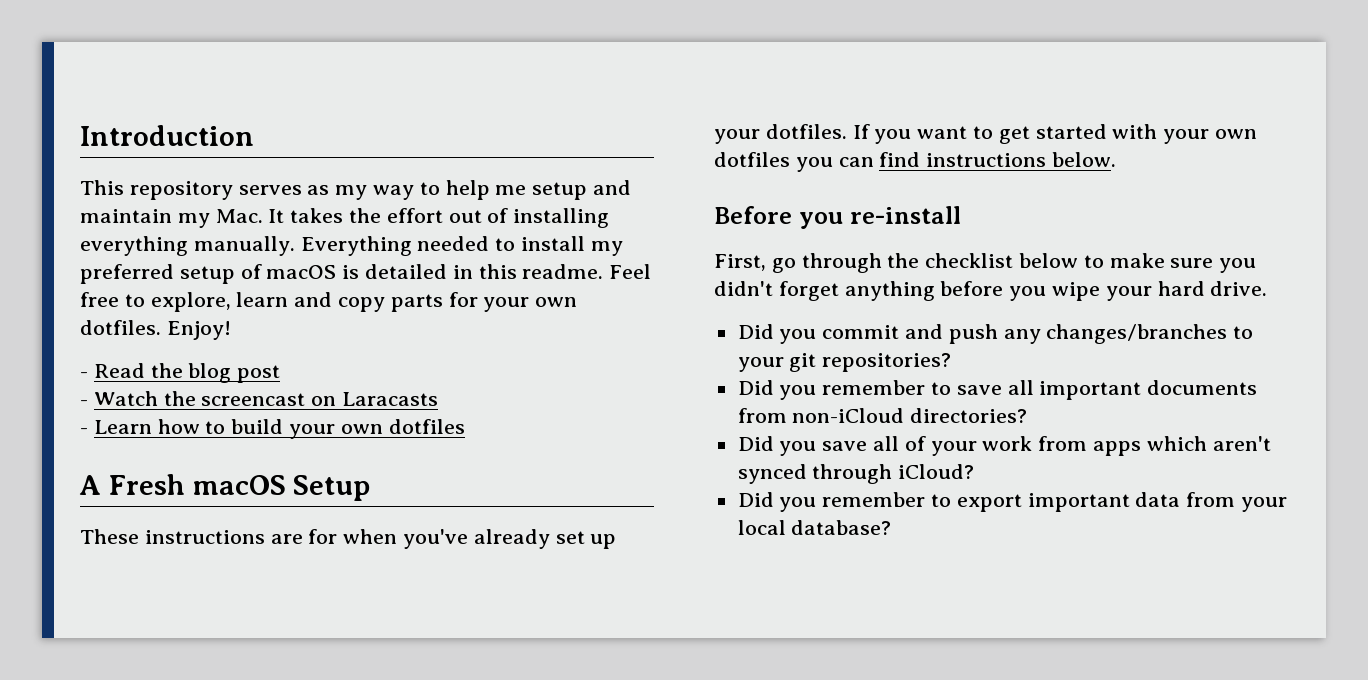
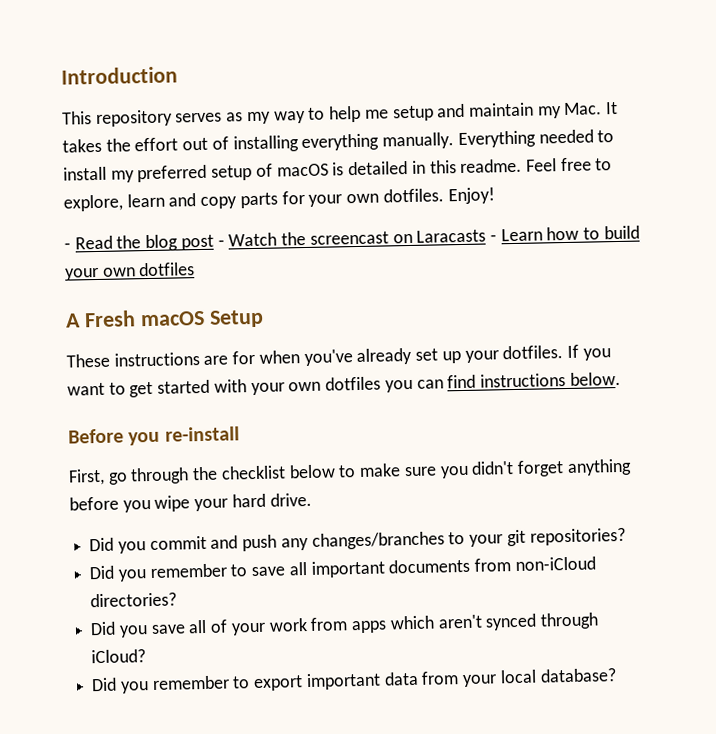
(281, 374) // -> (214, 242) none
(439, 399) // -> (487, 236) none

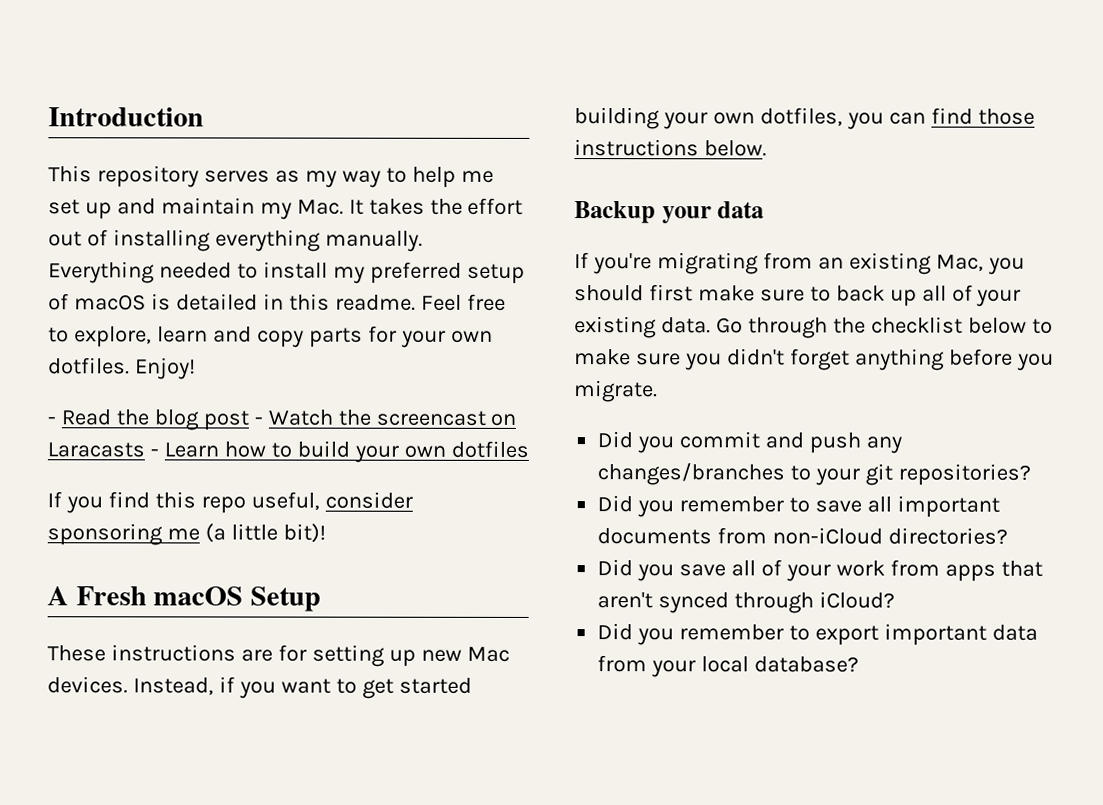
[392,105,434,122] setup -> [48,199,112,220] set up
(196, 269) none -> [47,491,413,514] [47,523,326,546] // If you find this repo useful, consider sponsoring me (a little bit)!
[258,344,579,367] when you've already set up your dotfiles. If -> [311,644,510,667] [47,676,235,696] setting up new Mac devices. Instead, if
[213,376,382,396] with your own dotfiles -> [574,107,843,130] building your own dotfiles,
(477, 381) none -> [977,108,1035,125] those
[68,426,240,446] [68,468,128,486] Before you re-install // First, go -> [574,201,765,224] [574,252,1025,275] [574,284,1022,307] [574,316,743,339] Backup your data // If you're migrating from an existing Mac, you should first make sure to back up all of your existing data. Go
[154,492,312,512] wipe your hard drive. -> [574,380,658,403] migrate.
[389,615,435,630] which -> [1000,560,1043,577] that

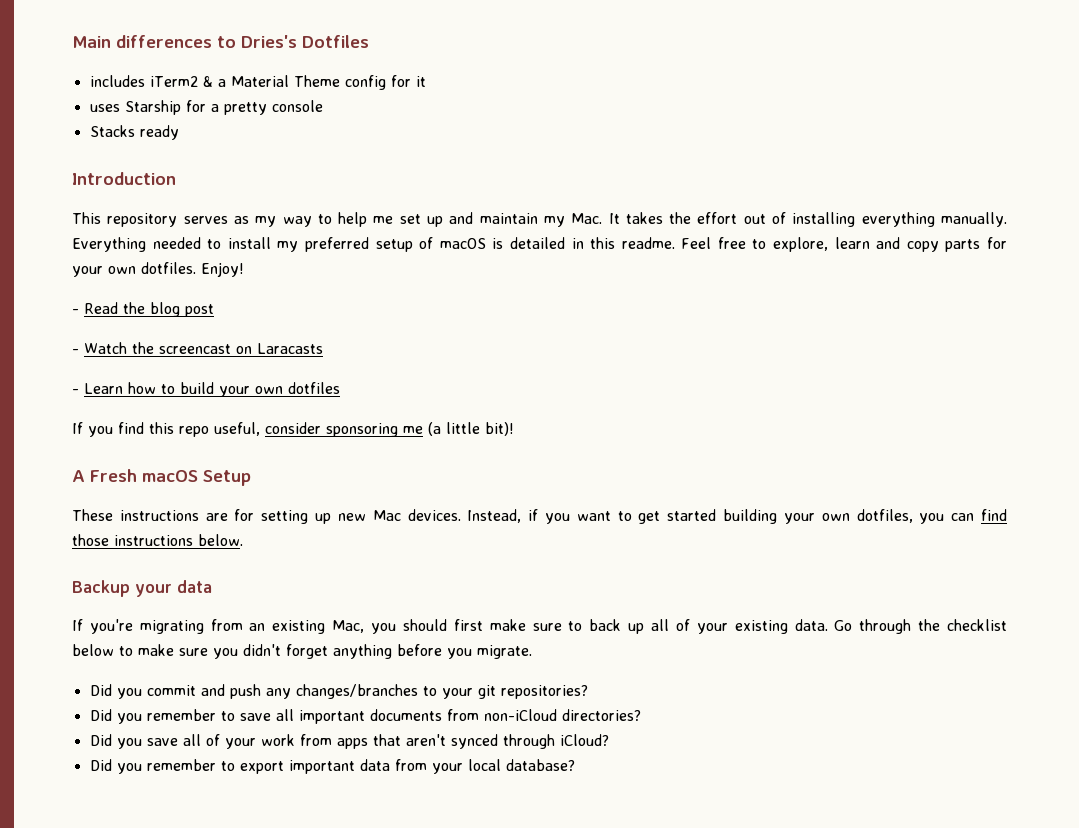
(48, 117) none -> [72,35,369,48] [89,75,426,90] [89,100,323,115] [89,125,179,140] Main differences to Dries's Dotfiles // includes iTerm2 & a Material Theme config for it // uses Starship for a pretty console // Stacks ready //
(249, 420) none -> (214, 310) //
(145, 450) none -> (323, 348) //

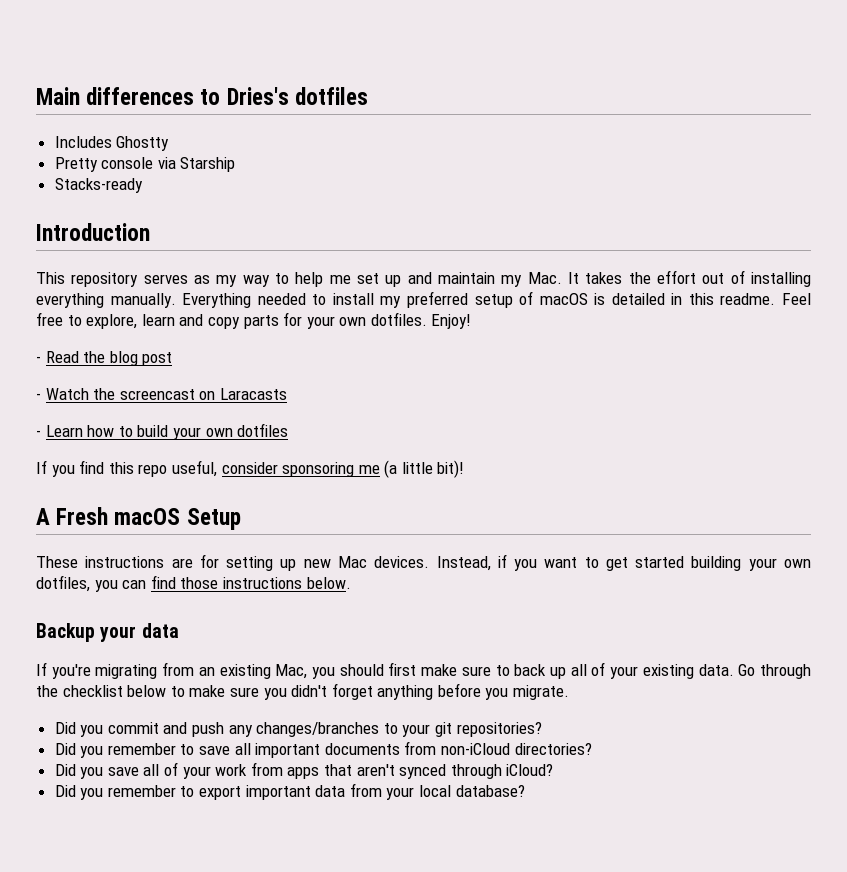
[302,35,369,48] [89,75,426,90] [89,100,323,115] [89,125,179,140] Dotfiles // includes iTerm2 & a Material Theme config for it // uses Starship for a pretty console // Stacks ready -> [294,87,368,105] [54,136,170,151] [54,157,236,172] [54,178,143,193] dotfiles // Includes Ghostty // Pretty console via Starship // Stacks-ready

